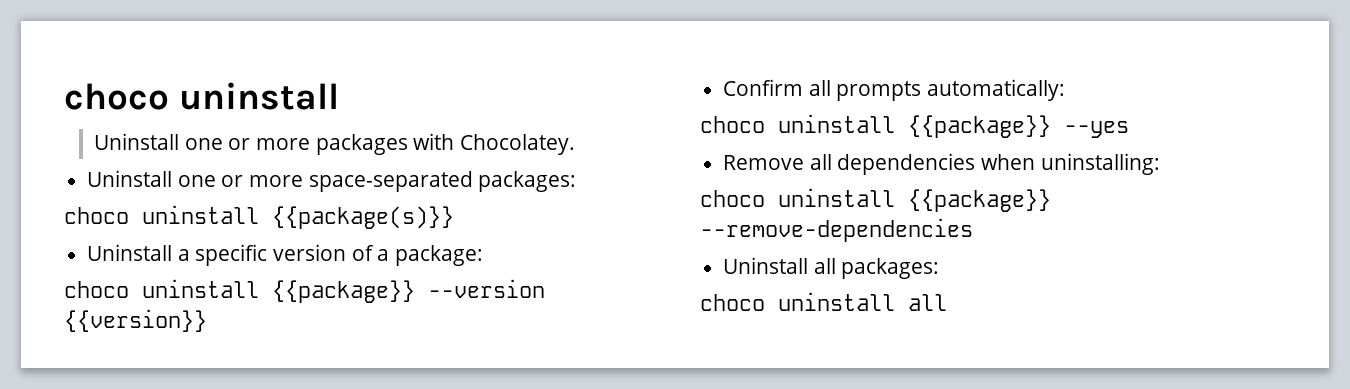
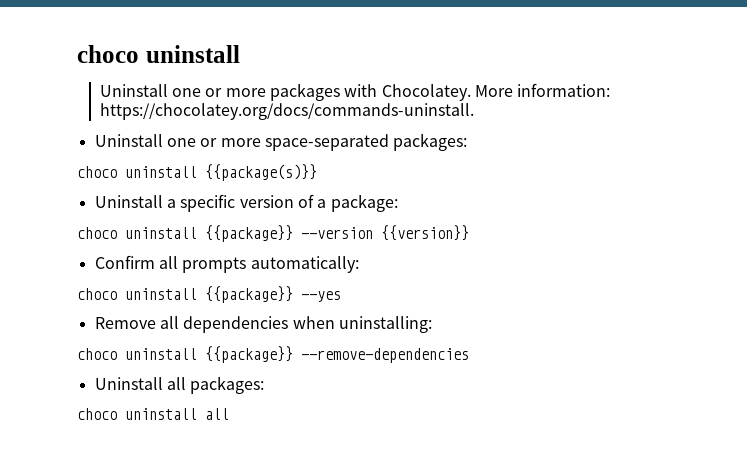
(576, 144) none -> [474,83,611,97] [99,103,474,120] More information: https://chocolatey.org/docs/commands-uninstall.

